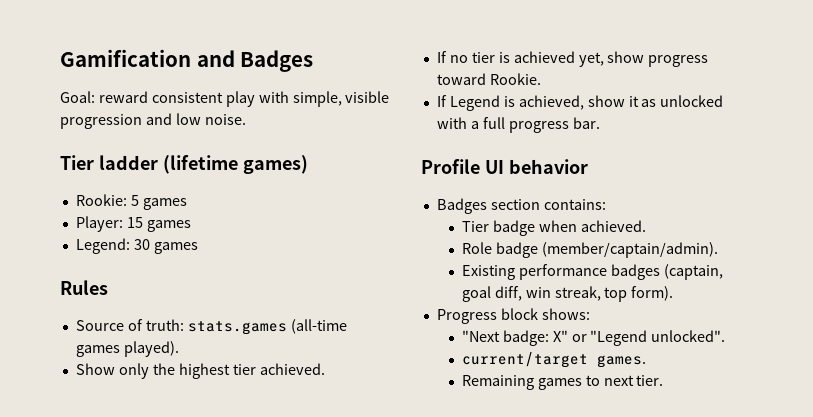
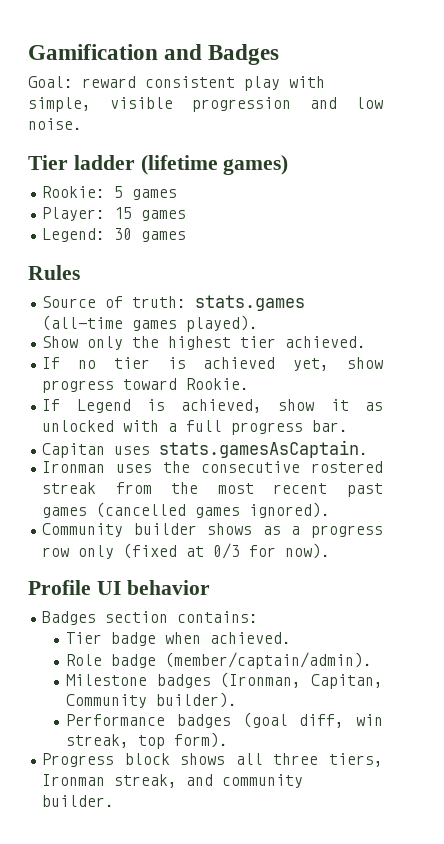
(600, 123) none -> [42,440,369,458] [42,461,383,473] [42,482,383,497] [42,502,331,518] [42,523,383,538] [42,543,331,559] // Capitan uses stats.gamesAsCaptain. // Ironman uses the consecutive rostered streak from the most recent past games (cancelled games ignored). // Community builder shows as a progress row only (fixed at 0/3 for now).
[461,264,723,280] [461,286,491,302] Existing performance badges (captain, goal -> [66,672,383,689] [66,692,238,708] [66,712,288,728] Milestone badges (Ironman, Capitan, Community builder). // Performance badges (goal
[541,308,590,320] [461,330,726,346] [461,352,646,368] [461,375,664,390] shows: // "Next badge: X" or "Legend unlocked". // current/target games. // Remaining games to next tier. -> [180,753,383,767] [42,774,304,788] [42,795,115,807] shows all three tiers, Ironman streak, and community builder.

